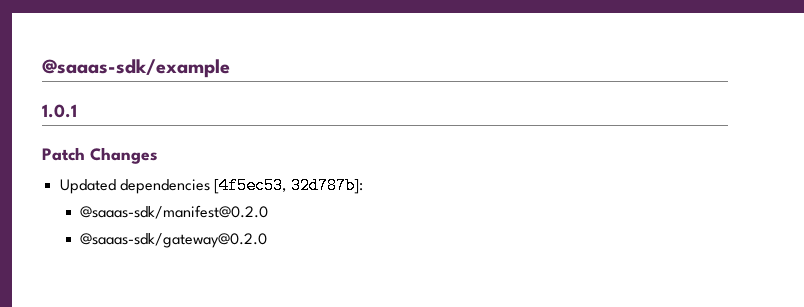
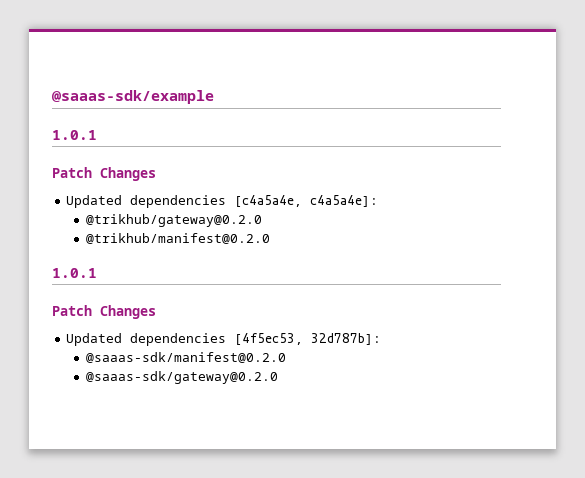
(158, 155) none -> [66,195,379,208] [85,214,262,227] [85,233,270,244] [52,268,97,278] [52,305,156,319] // Updated dependencies [c4a5a4e, c4a5a4e]: // @trikhub/gateway@0.2.0 // @trikhub/manifest@0.2.0 // 1.0.1 // Patch Changes

